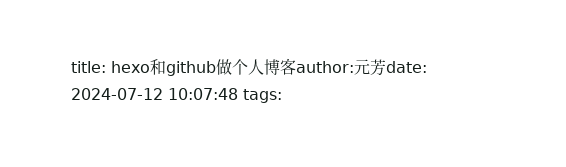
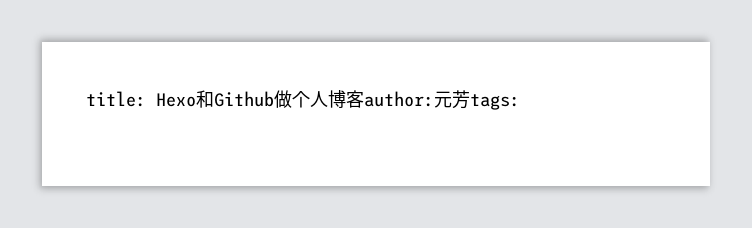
[111,59,216,76] hexo和github -> [156,90,274,108] Hexo和Github
[386,61,427,73] [71,88,238,100] date: 2024-07-12 10:07:48 -> (470, 99) none

